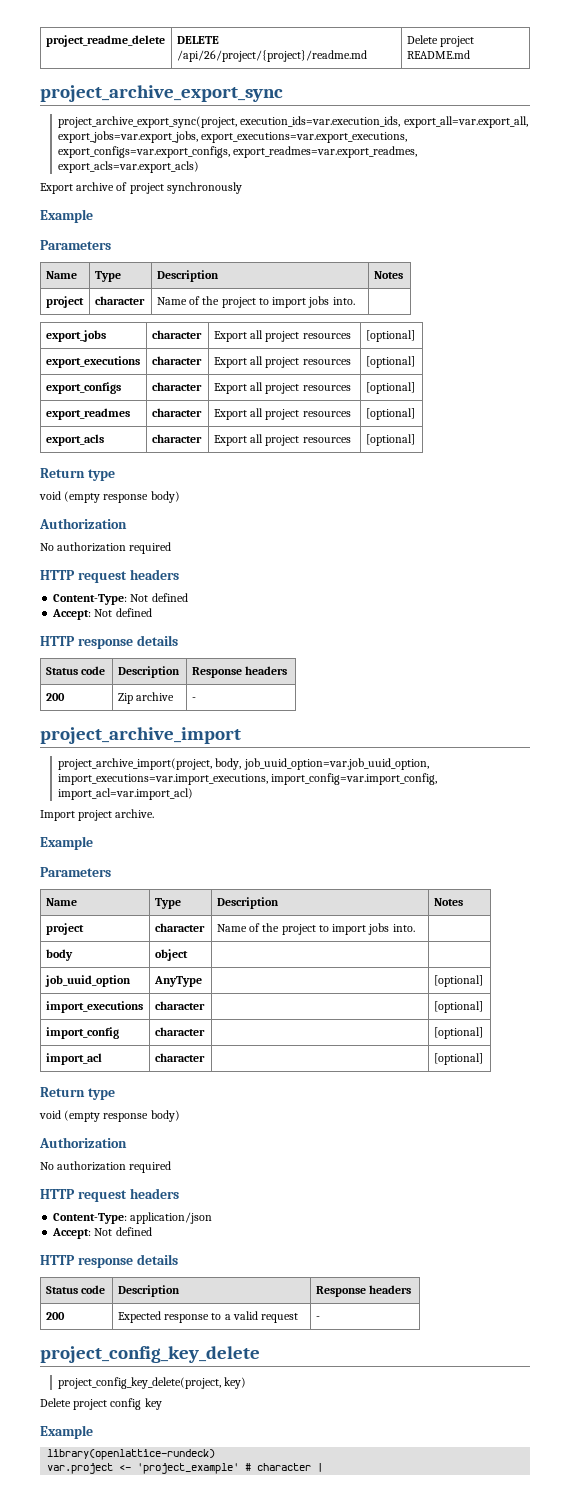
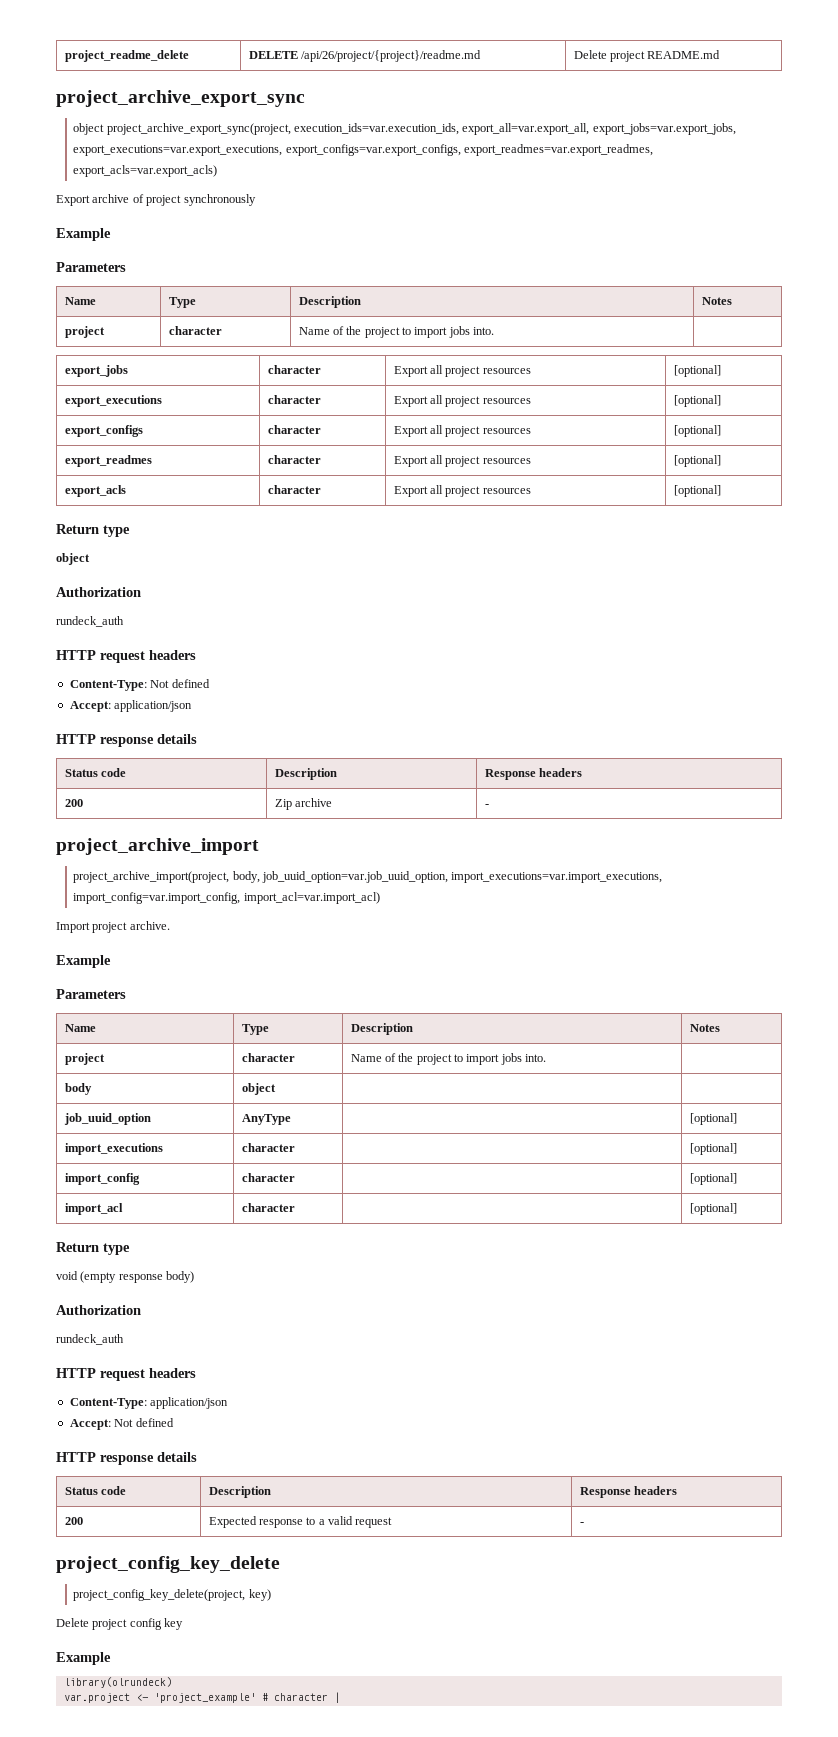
(283, 93) none -> [73,123,105,135] object
[39,491,180,503] [39,518,127,529] [40,542,172,554] void (empty response body) // Authorization // No authorization required -> [56,553,90,565] [56,587,141,597] [56,616,124,627] object // Authorization // rundeck_auth
[94,608,152,617] Not defined -> [114,700,193,712] application/json
[40,1161,172,1173] No authorization required -> [56,1334,124,1345] rundeck_auth
[47,1449,216,1460] library(openlattice-rundeck) -> [63,1677,172,1688] library(olrundeck)

